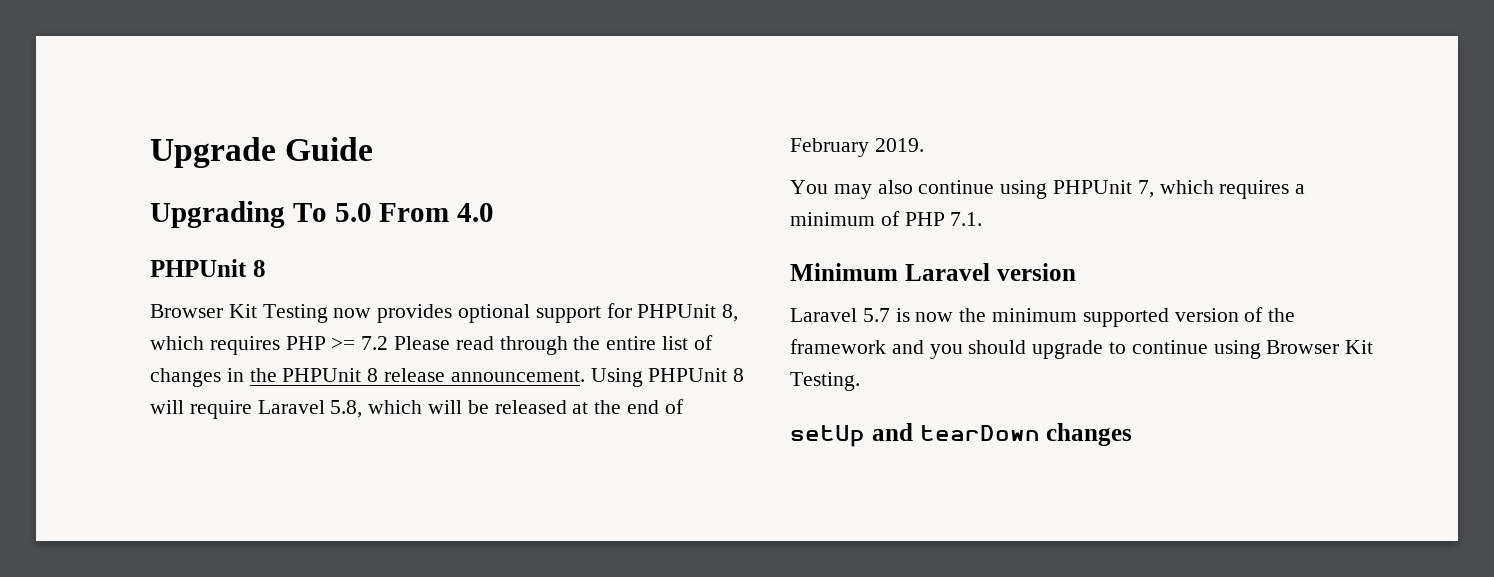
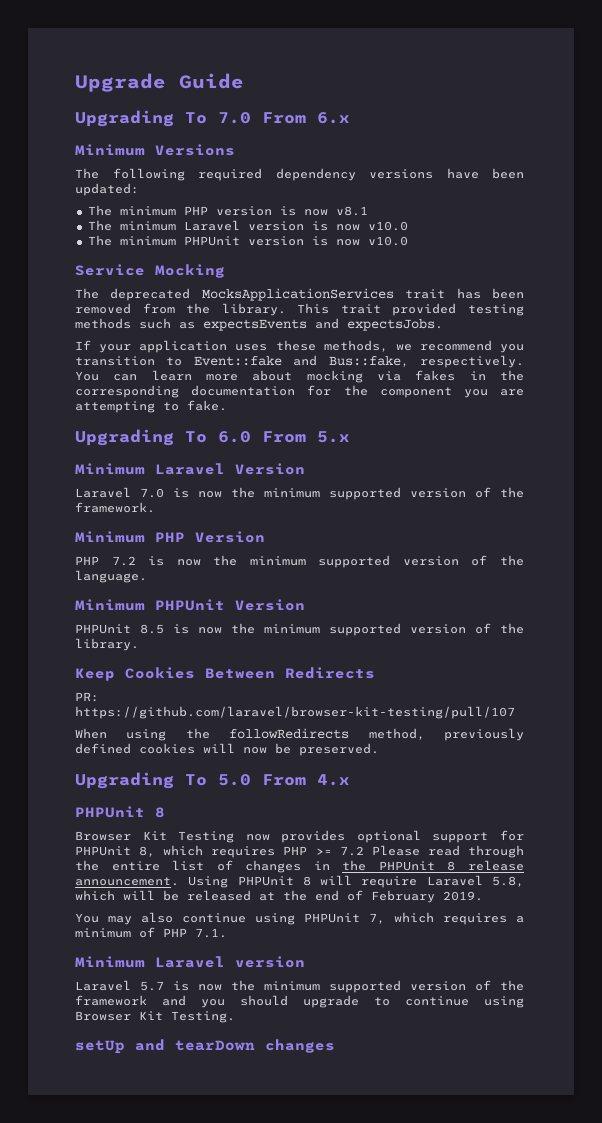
(374, 149) none -> [75,110,350,127] [75,144,235,156] [75,168,524,181] [75,183,139,196] [87,205,368,216] [87,220,408,231] [87,235,408,246] [75,264,225,278] [75,288,524,301] [75,303,524,316] [75,318,443,331] [75,340,524,353] [75,355,524,368] [75,370,524,383] [75,385,525,398] [75,400,227,413] [75,429,350,446] [75,463,305,475] [75,487,524,500] [75,502,155,513] [75,531,265,543] [75,555,524,568] [75,570,147,583] [75,599,305,611] [75,623,524,636] [75,638,139,651] [75,667,375,681] [75,692,99,702] [75,706,515,719] [75,728,524,741] [75,743,379,756] // Upgrading To 7.0 From 6.x // Minimum Versions // The following required dependency versions have been updated: // The minimum PHP version is now v8.1 // The minimum Laravel version is now v10.0 // The minimum PHPUnit version is now v10.0 // Service Mocking // The deprecated MocksApplicationServices trait has been removed from the library. This trait provided testing methods such as expectsEvents and expectsJobs. // If your application uses these methods, we recommend you transition to Event::fake and Bus::fake, respectively. You can learn more about mocking via fakes in the corresponding documentation for the component you are attempting to fake. // Upgrading To 6.0 From 5.x // Minimum Laravel Version // Laravel 7.0 is now the minimum supported version of the framework. // Minimum PHP Version // PHP 7.2 is now the minimum supported version of the language. // Minimum PHPUnit Version // PHPUnit 8.5 is now the minimum supported version of the library. // Keep Cookies Between Redirects // PR: https://github.com/laravel/browser-kit-testing/pull/107 // When using the followRedirects method, previously defined cookies will now be preserved.
[457,203,495,222] 4.0 -> [317,774,350,786] 4.x

